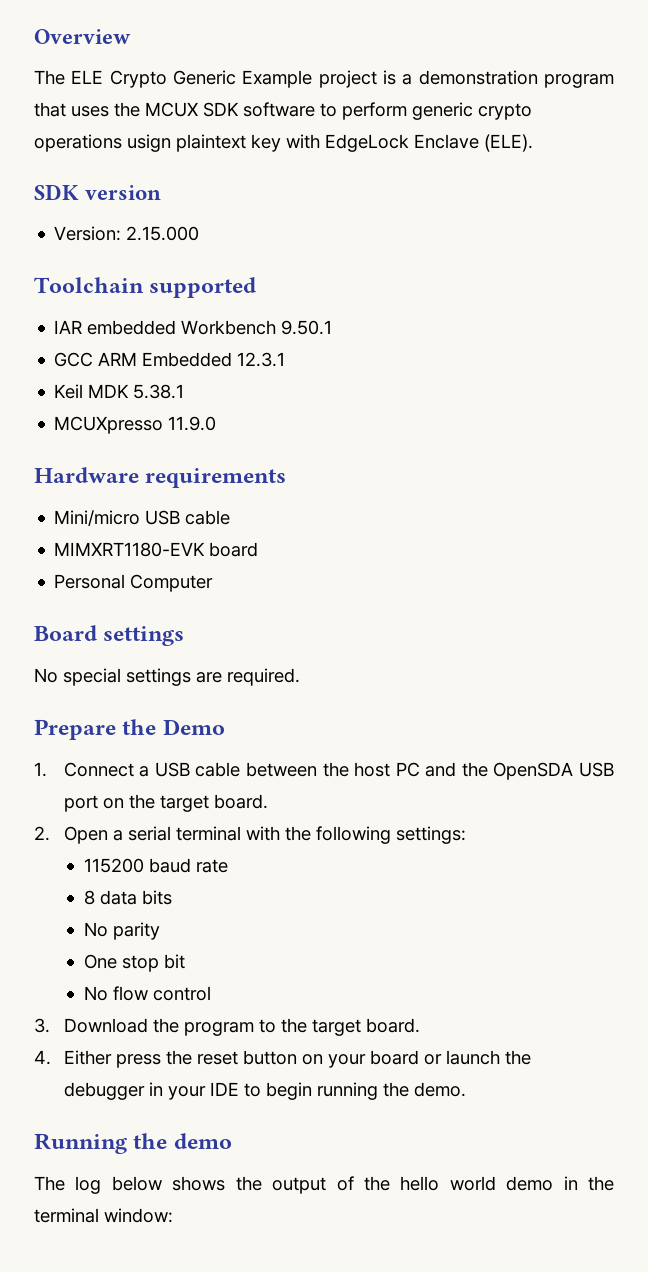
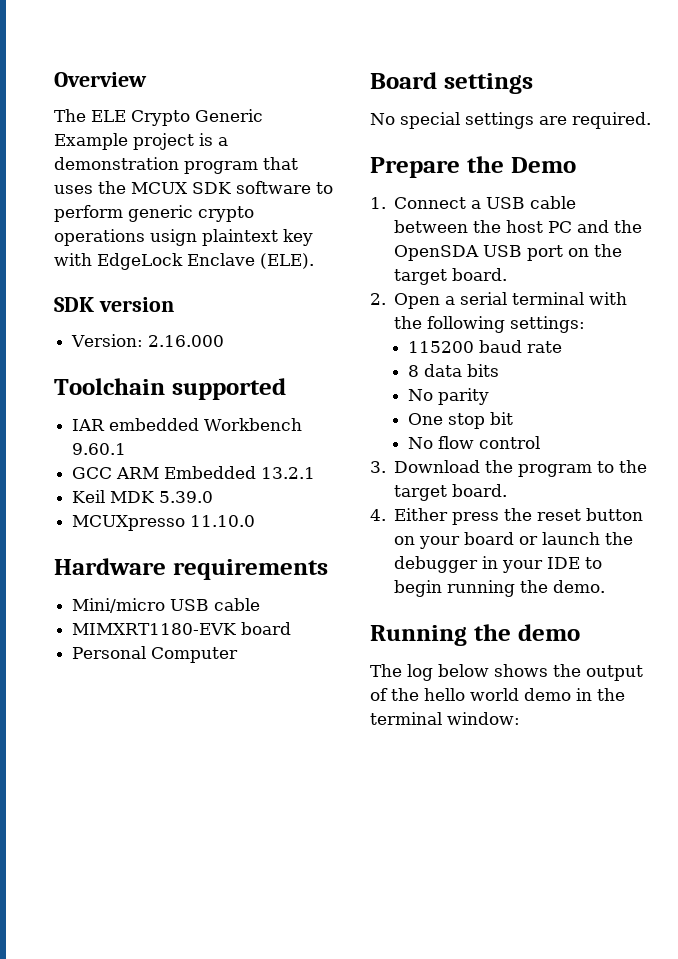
[126,226,200,241] 2.15.000 -> [148,335,225,347] 2.16.000
[281,320,333,335] 9.50.1 -> [72,443,127,455] 9.60.1
[237,352,286,367] 12.3.1 -> [261,467,316,479] 13.2.1
[133,384,185,399] 5.38.1 -> [159,491,214,503] 5.39.0
[168,416,217,431] 11.9.0 -> [190,515,256,527] 11.10.0

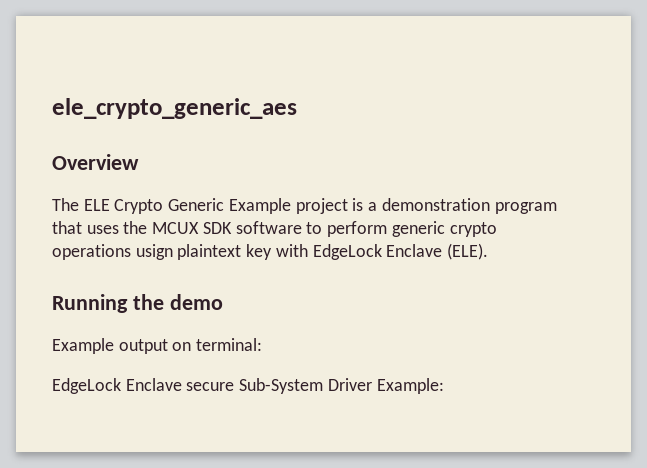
(54, 79) none -> [52,98,297,119] ele_crypto_generic_aes //
[54,297,174,312] [71,334,225,347] [54,378,286,400] [72,418,303,431] [72,443,127,455] [72,466,316,479] [72,490,214,503] [72,515,256,531] [54,558,328,580] [72,598,261,613] [72,622,292,635] [72,646,239,663] [370,72,533,94] [370,112,651,129] [370,156,576,178] [370,196,577,209] [394,220,643,233] [394,244,623,261] [394,268,508,285] [370,292,628,309] [394,316,586,333] [408,340,563,353] [408,364,500,377] [408,388,490,405] [408,412,514,429] [408,436,541,449] [370,460,648,477] [394,484,508,501] [370,508,644,525] [394,532,634,549] [394,556,603,573] [394,580,606,597] [370,624,580,646] [370,664,643,681] [370,688,625,701] [370,712,520,725] SDK version // Version: 2.16.000 // Toolchain supported // IAR embedded Workbench 9.60.1 // GCC ARM Embedded 13.2.1 // Keil MDK 5.39.0 // MCUXpresso 11.10.0 // Hardware requirements // Mini/micro USB cable // MIMXRT1180-EVK board // Personal Computer // Board settings // No special settings are required. // Prepare the Demo // 1. Connect a USB cable between the host PC and the OpenSDA USB port on the target board. // 2. Open a serial terminal with the following settings: // 115200 baud rate // 8 data bits // No parity // One stop bit // No flow control // 3. Download the program to the target board. // 4. Either press the reset button on your board or launch the debugger in your IDE to begin running the demo. // Running the demo // The log below shows the output of the hello world demo in the terminal window: -> [52,294,223,313] [52,338,263,354] [52,378,444,394] Running the demo // Example output on terminal: // EdgeLock Enclave secure Sub-System Driver Example:

